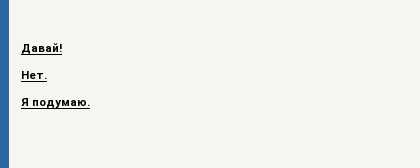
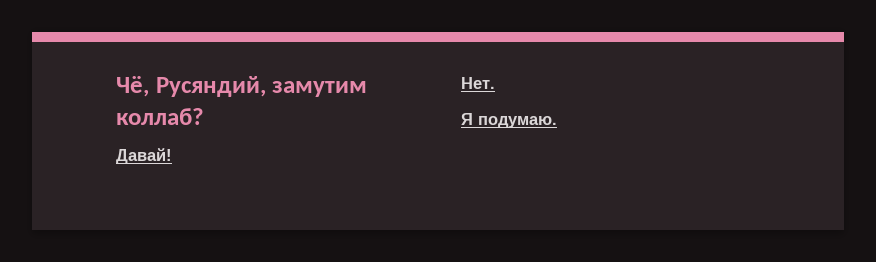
(21, 48) none -> [116,76,368,97] [116,108,204,125] Чё, Русяндий, замутим коллаб? //

